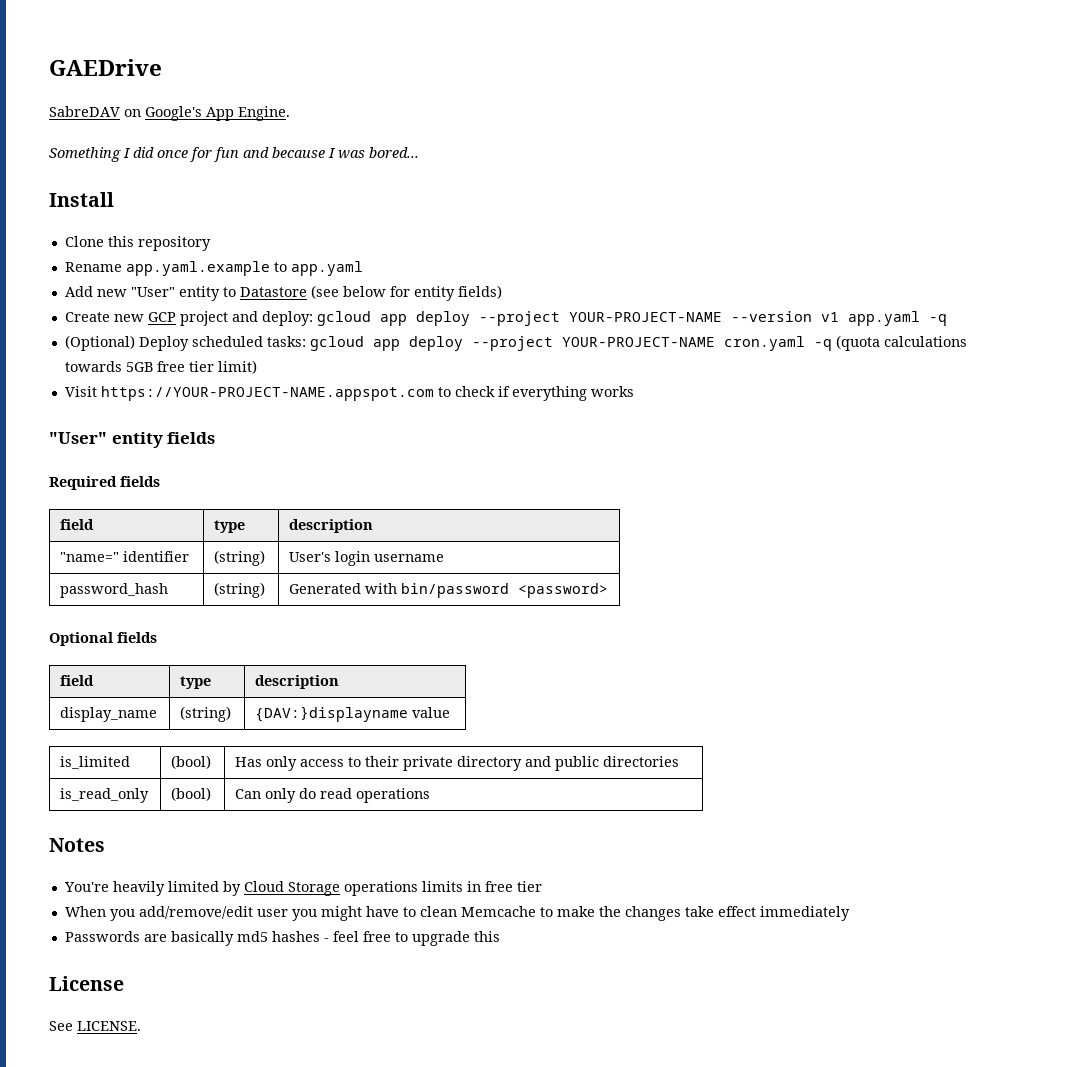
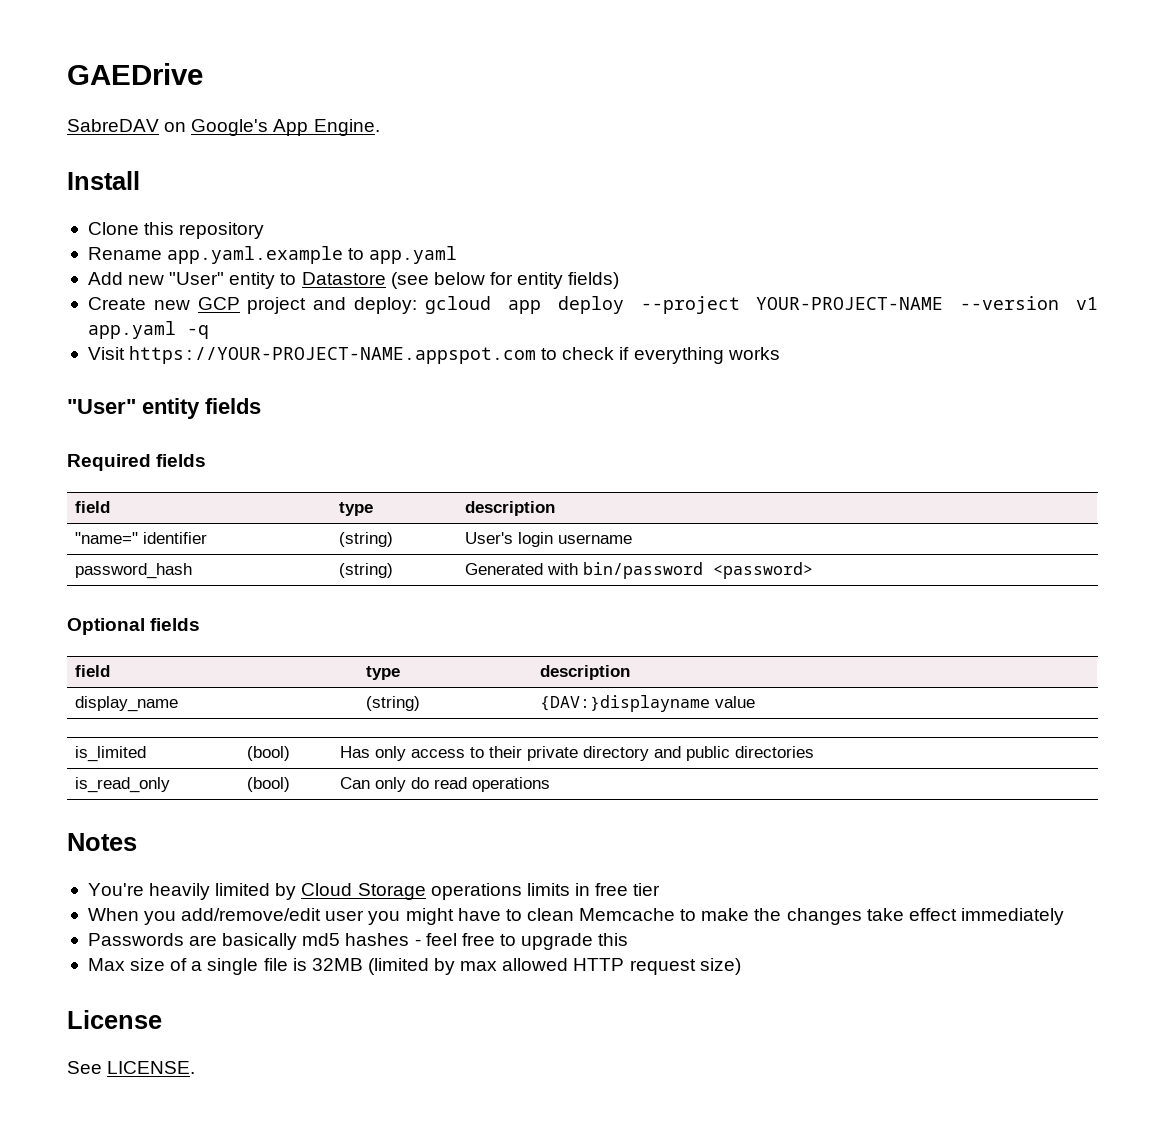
[49,147,419,162] // Something I did once for fun and because I was bored... -> (380, 127) none
[64,335,967,351] [64,360,257,374] // (Optional) Deploy scheduled tasks: gcloud app deploy --project YOUR-PROJECT-NAME cron.yaml -q (quota calculations towards 5GB free tier limit) -> (209, 332) none
(500, 936) none -> [87,958,741,975] // Max size of a single file is 32MB (limited by max allowed HTTP request size)

